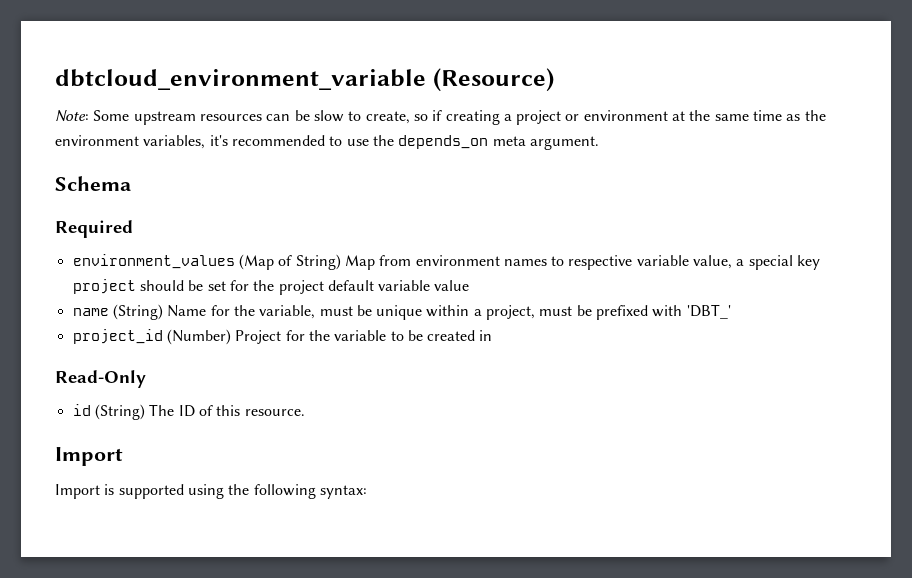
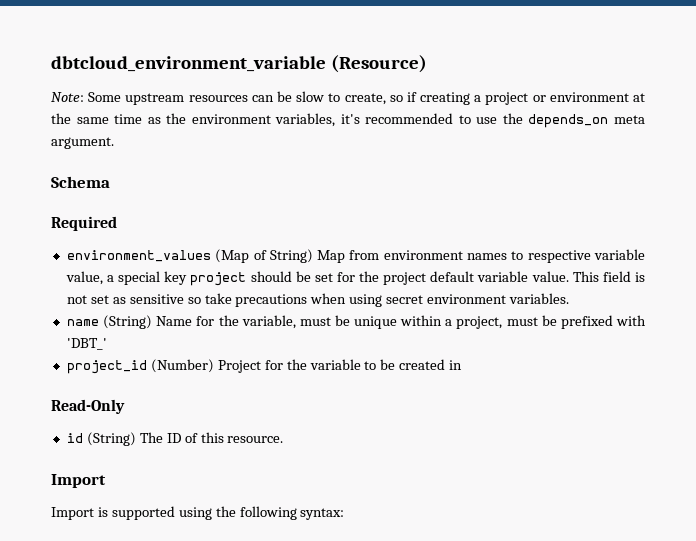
[434,280,470,291] value -> [531,271,645,282] [66,293,570,307] value. This field is not set as sensitive so take precautions when using secret environment variables.

